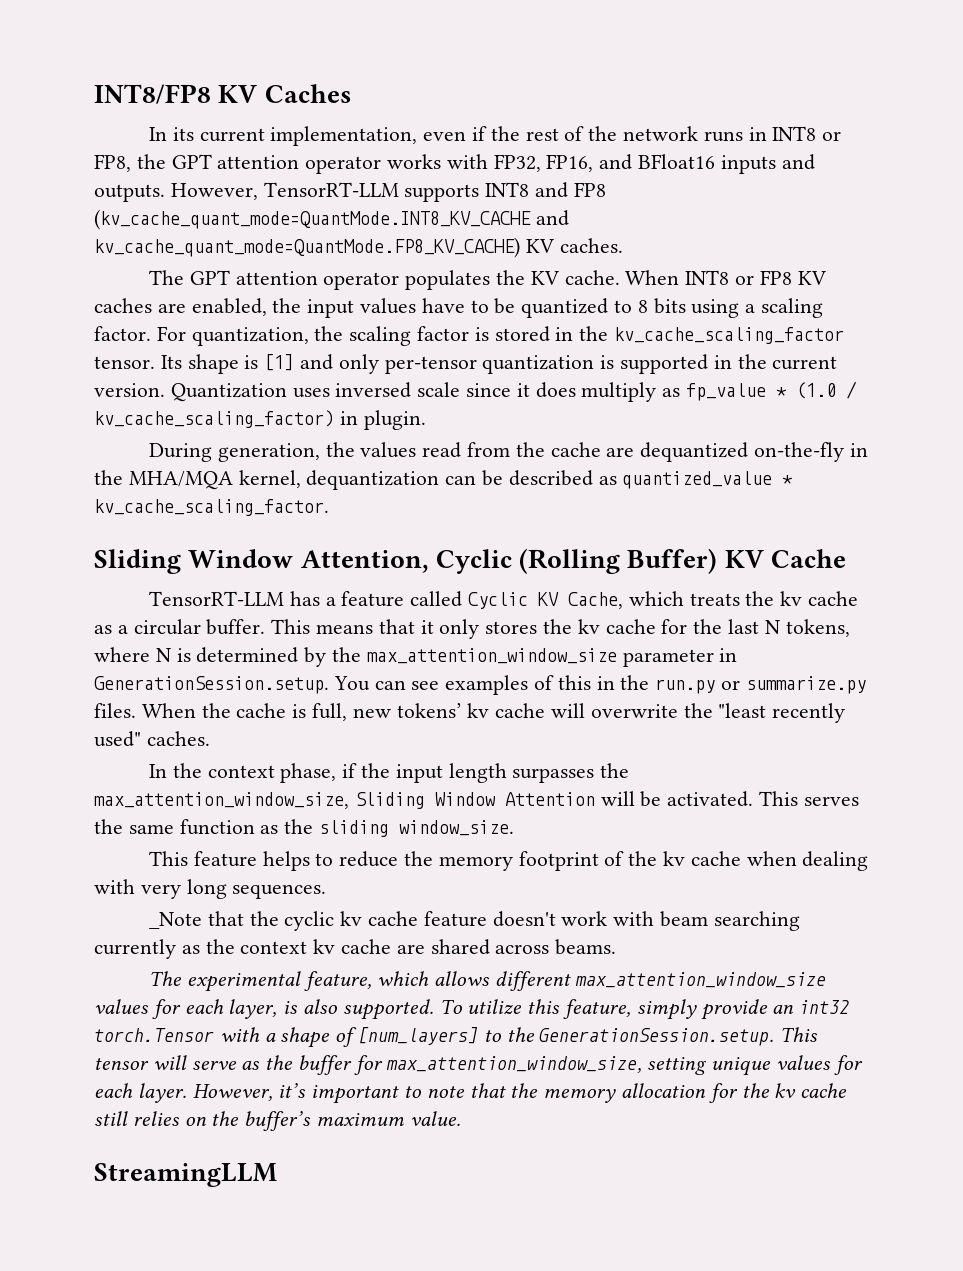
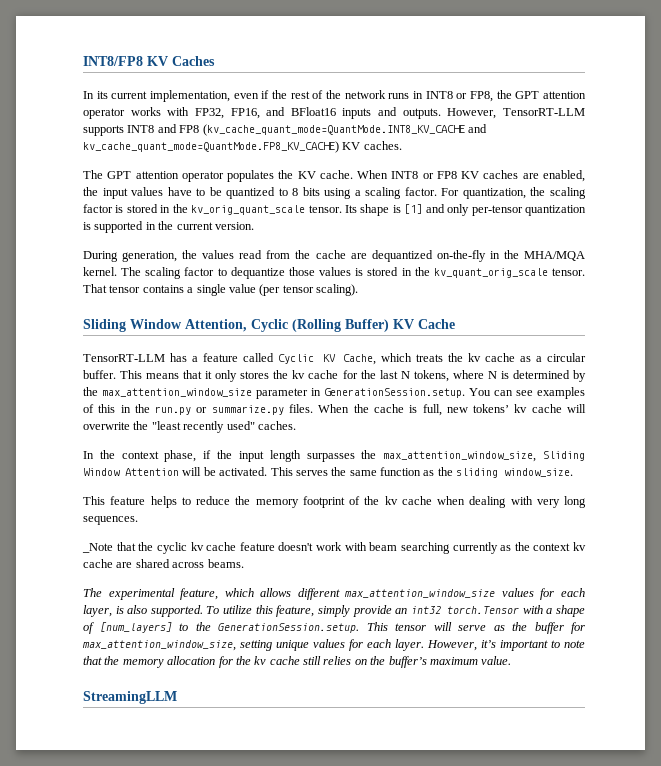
[614,327,845,344] kv_cache_scaling_factor -> [191,205,306,215] kv_orig_quant_scale
[170,381,858,402] [94,410,426,430] Quantization uses inversed scale since it does multiply as fp_value * (1.0 / kv_cache_scaling_factor) in plugin. -> (254, 226) none
[238,470,794,490] [94,499,329,516] kernel, dequantization can be described as quantized_value * kv_cache_scaling_factor. -> [83,267,585,279] [83,284,358,296] kernel. The scaling factor to dequantize those values is stored in the kv_quant_orig_scale tensor. That tensor contains a single value (per tensor scaling).

